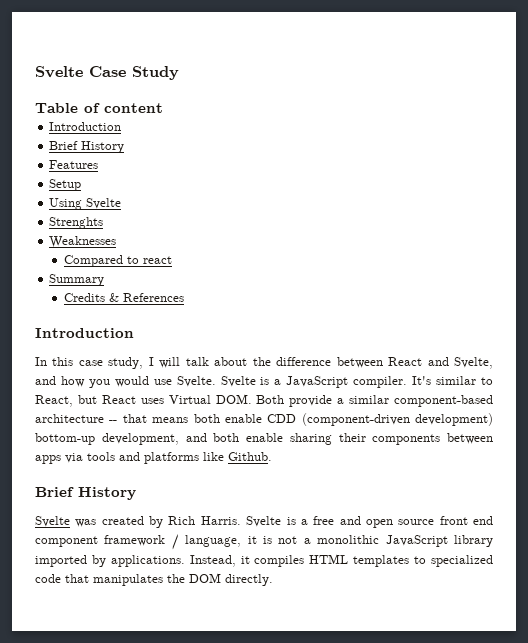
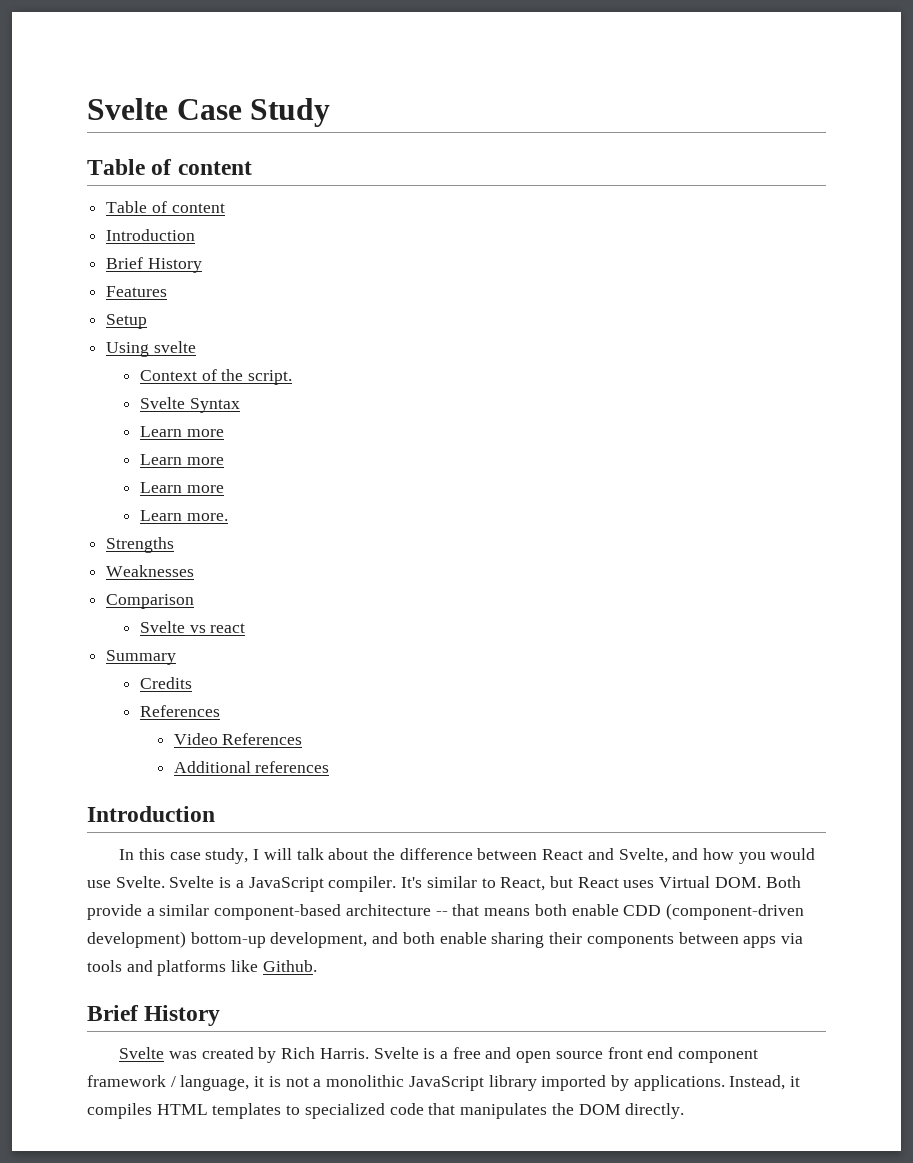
(163, 108) none -> [106,201,225,213] // Table of content
[86,198,122,209] [49,217,104,229] [49,236,117,248] [64,255,140,267] Svelte // Strenghts // Weaknesses // Compared to -> [153,341,196,353] [140,369,293,385] [140,397,240,413] [140,426,224,437] [140,454,224,465] [140,482,224,493] [140,510,228,521] [106,537,175,553] [106,565,195,577] [106,594,195,609] [140,621,206,633] svelte // Context of the script. // Svelte Syntax // Learn more // Learn more // Learn more // Learn more. // Strengths // Weaknesses // Comparison // Svelte vs
[109,293,185,302] & References -> [140,705,221,717] [173,733,303,745] [173,761,330,773] // References // Video References // Additional references

